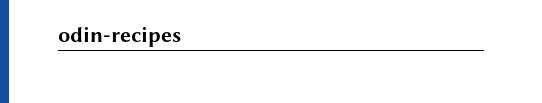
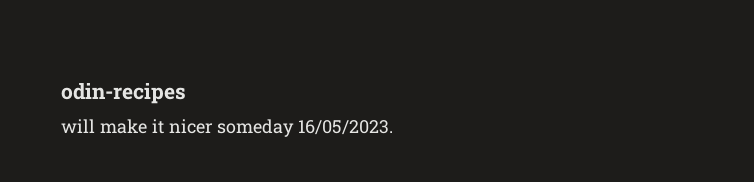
(181, 36) none -> [61,119,394,137] // will make it nicer someday 16/05/2023.

